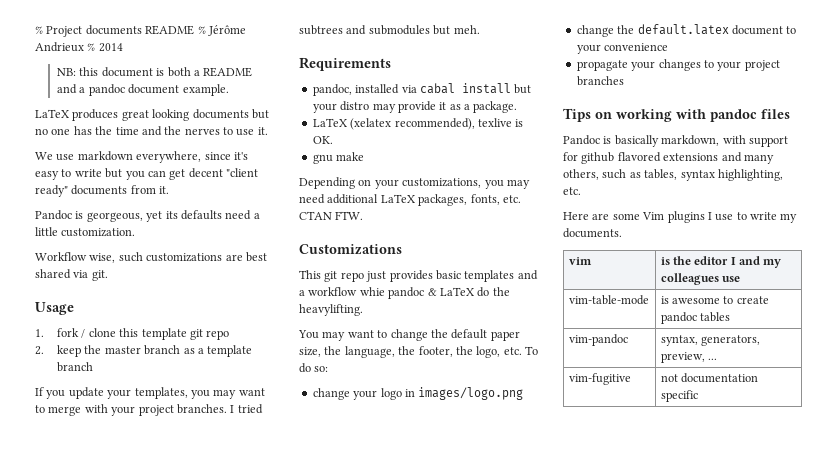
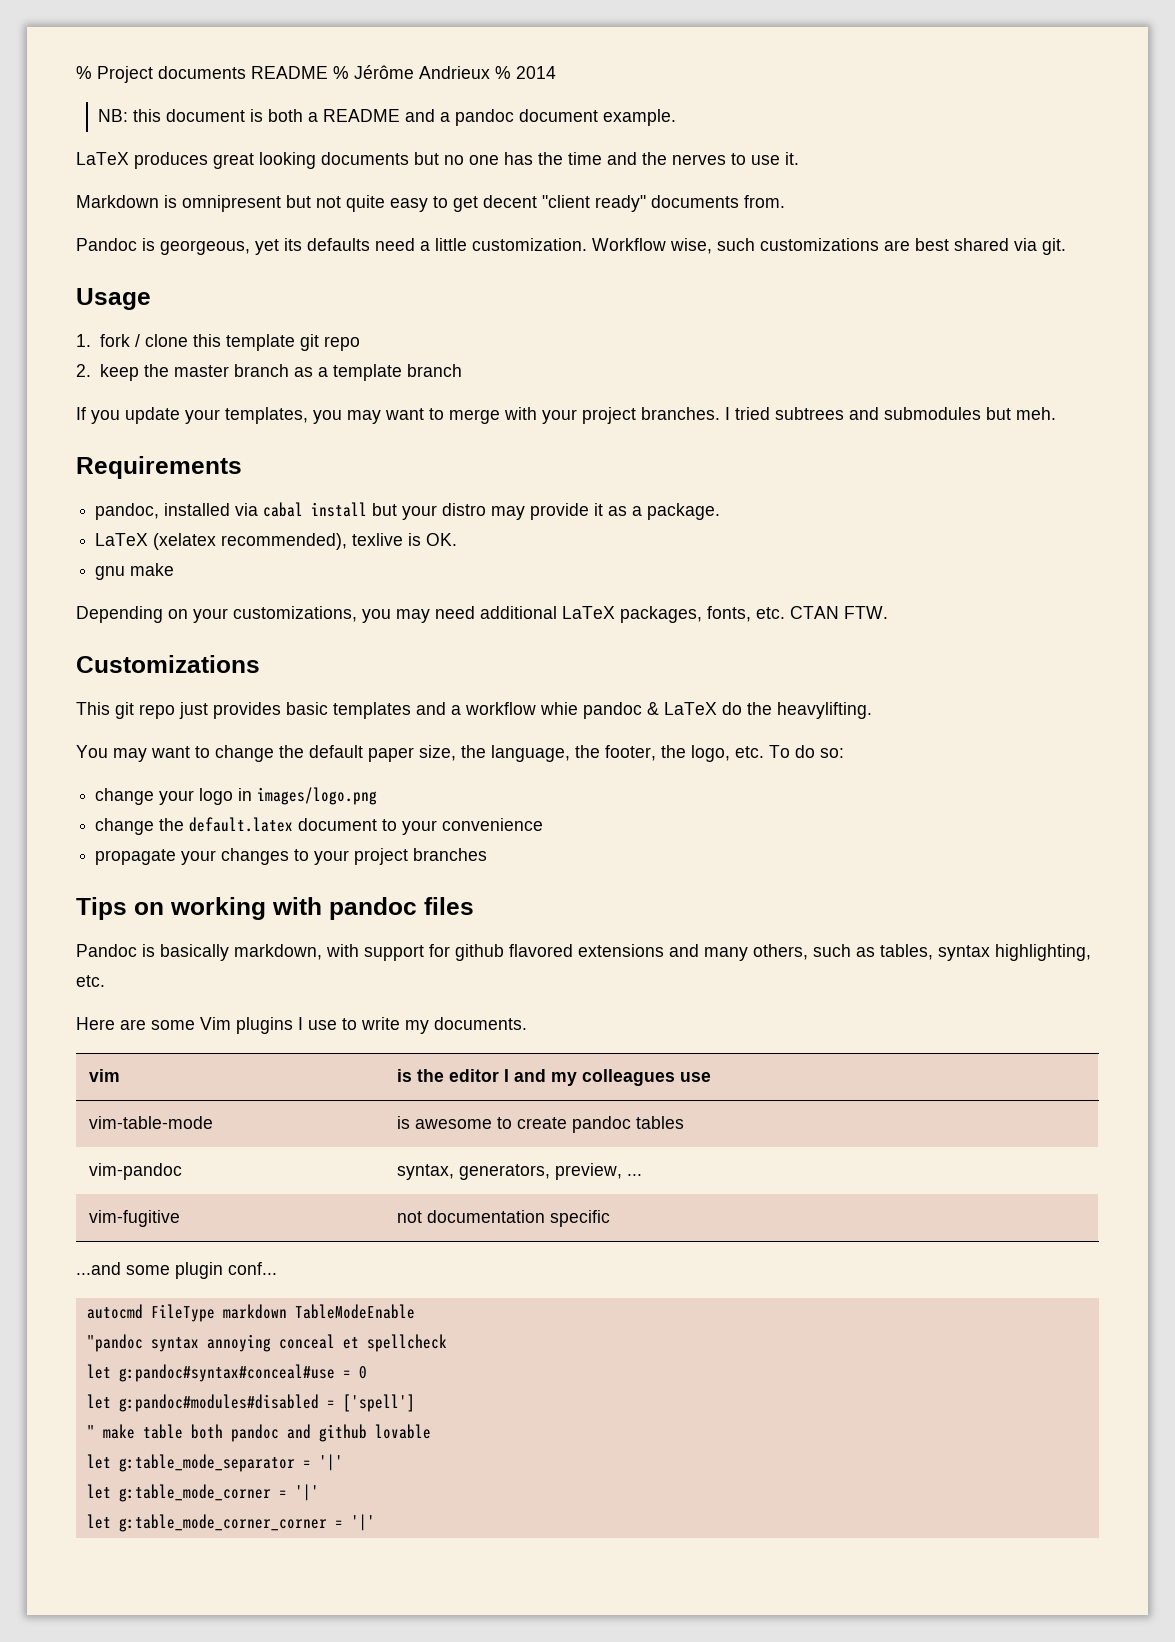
[35,151,248,163] [35,168,166,180] We use markdown everywhere, since it's easy to write but you can -> [76,195,448,212] Markdown is omnipresent but not quite easy to
[130,185,170,194] from it. -> [744,195,785,208] from.
(136, 232) // -> (587, 244) none
(698, 396) none -> [76,1262,277,1279] [86,1304,415,1322] [86,1334,447,1352] [86,1364,367,1382] [86,1394,415,1412] [86,1424,431,1442] [86,1454,343,1472] [86,1484,319,1502] [86,1514,375,1532] // ...and some plugin conf... // autocmd FileType markdown TableModeEnable // "pandoc syntax annoying conceal et spellcheck // let g:pandoc#syntax#conceal#use = 0 // let g:pandoc#modules#disabled = ['spell'] // " make table both pandoc and github lovable // let g:table_mode_separator = '|' // let g:table_mode_corner = '|' // let g:table_mode_corner_corner = '|'

